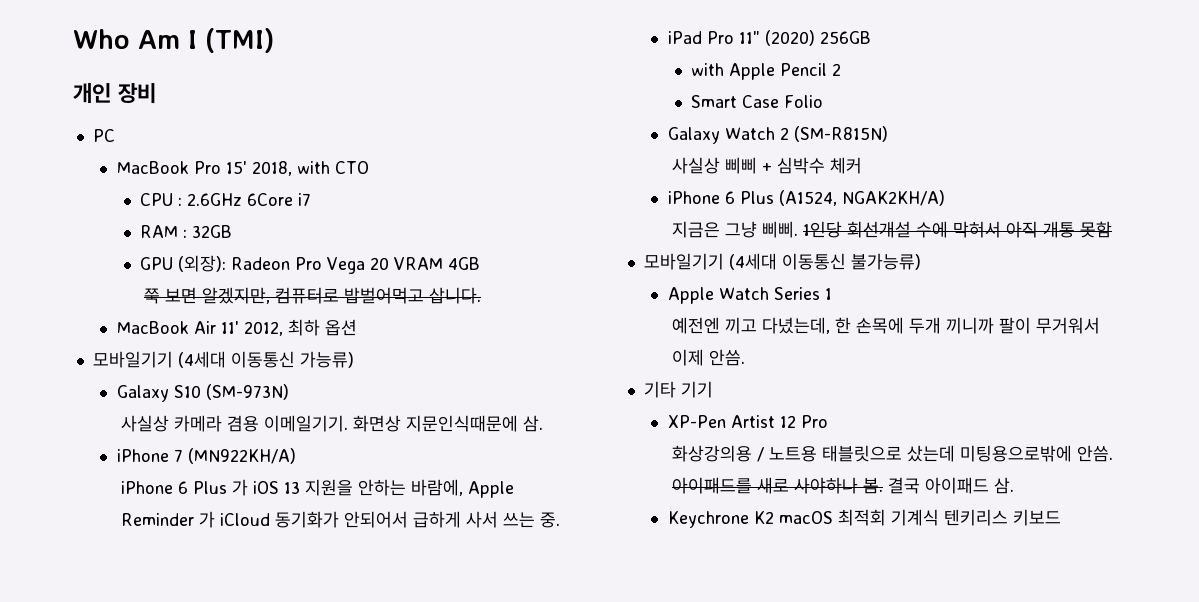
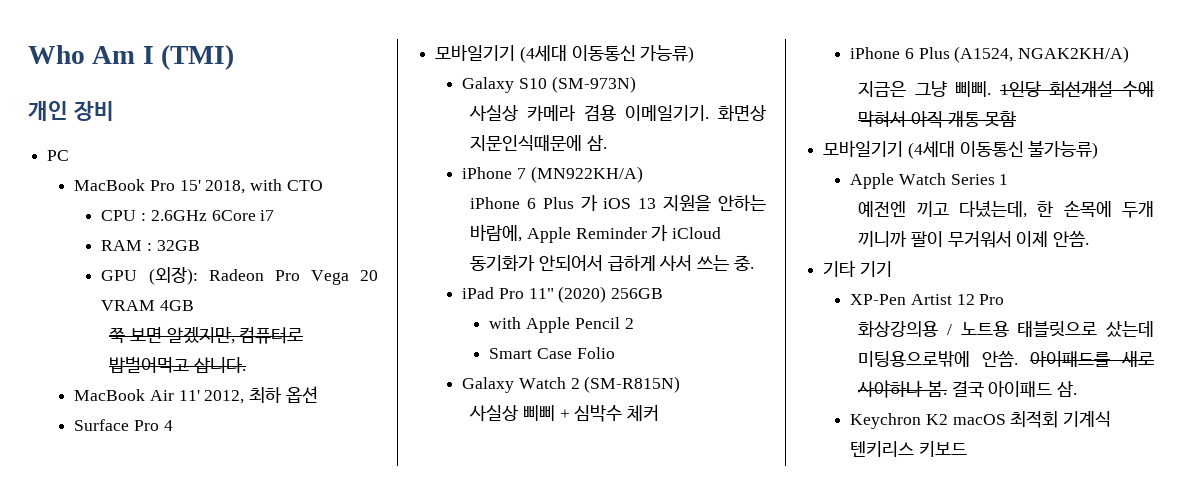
(357, 327) none -> [74,419,173,431] // Surface Pro 4
[667,511,749,528] Keychrone -> [850,413,922,429] Keychron

